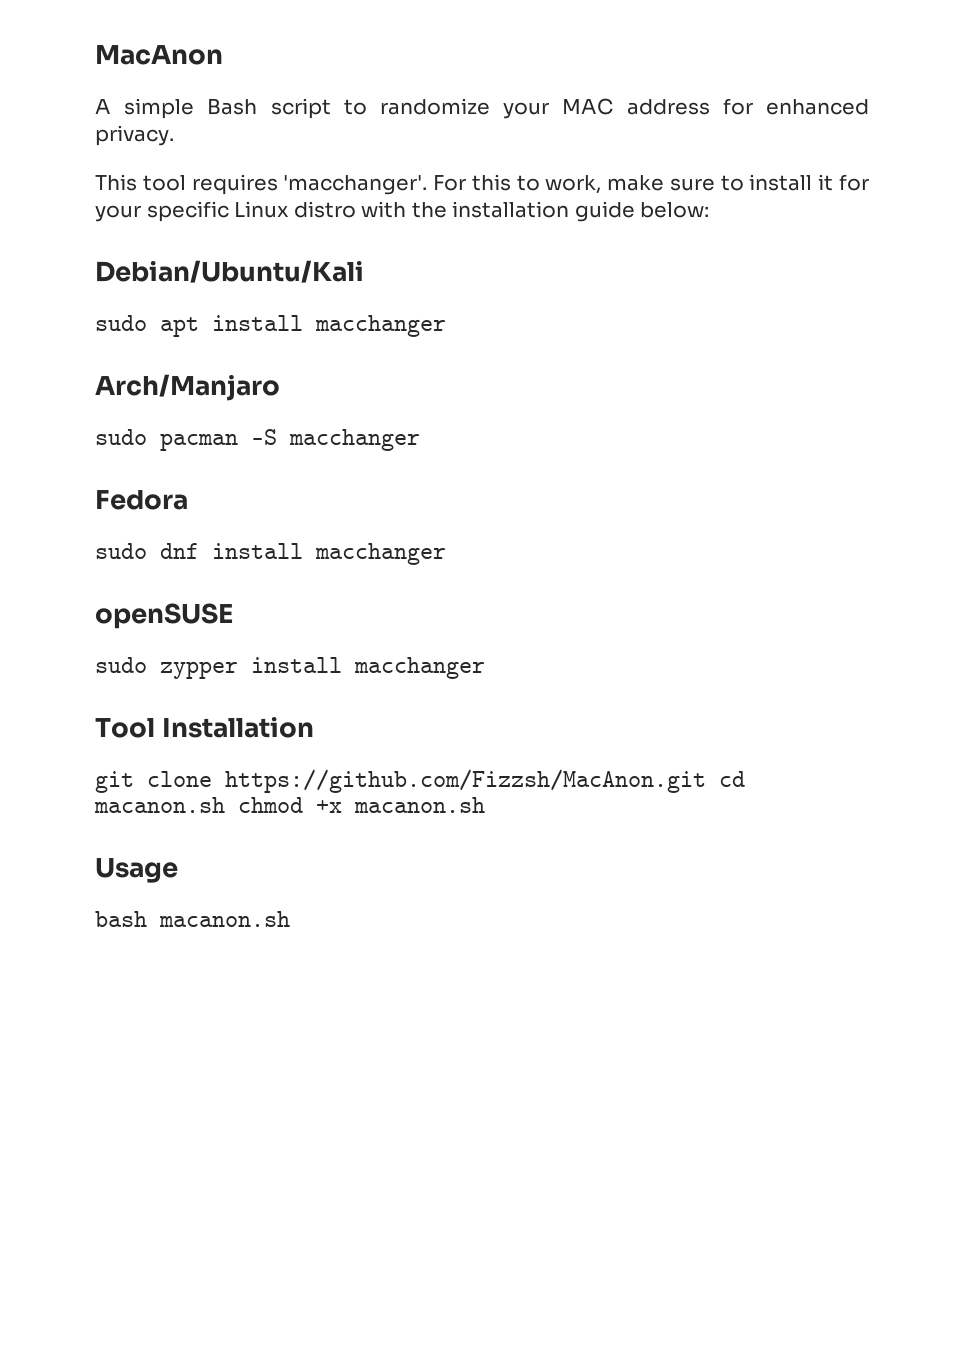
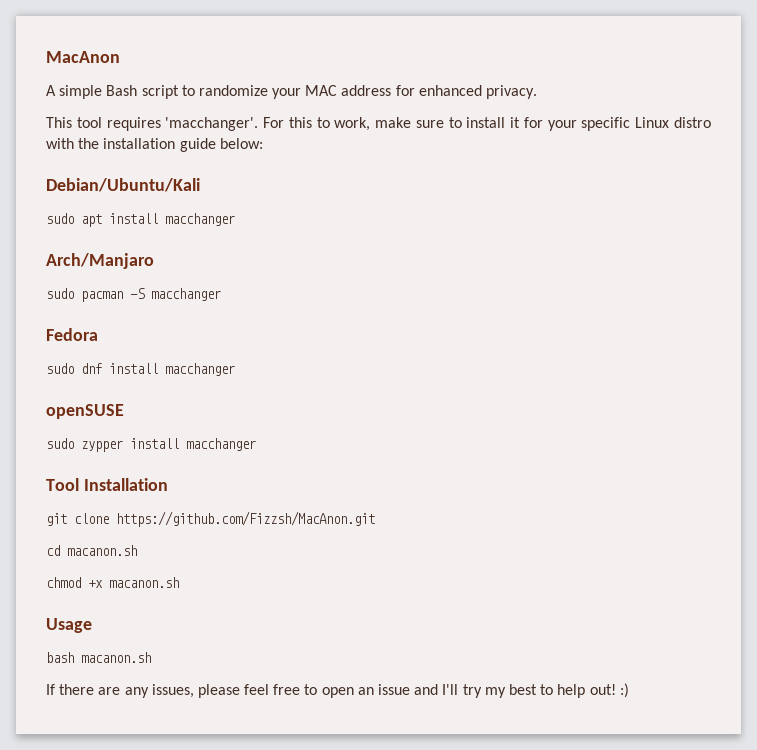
(706, 781) none -> (375, 519) //
(225, 805) none -> (137, 550) //
(290, 919) none -> [46,683,629,698] // If there are any issues, please feel free to open an issue and I'll try my best to help out! :)

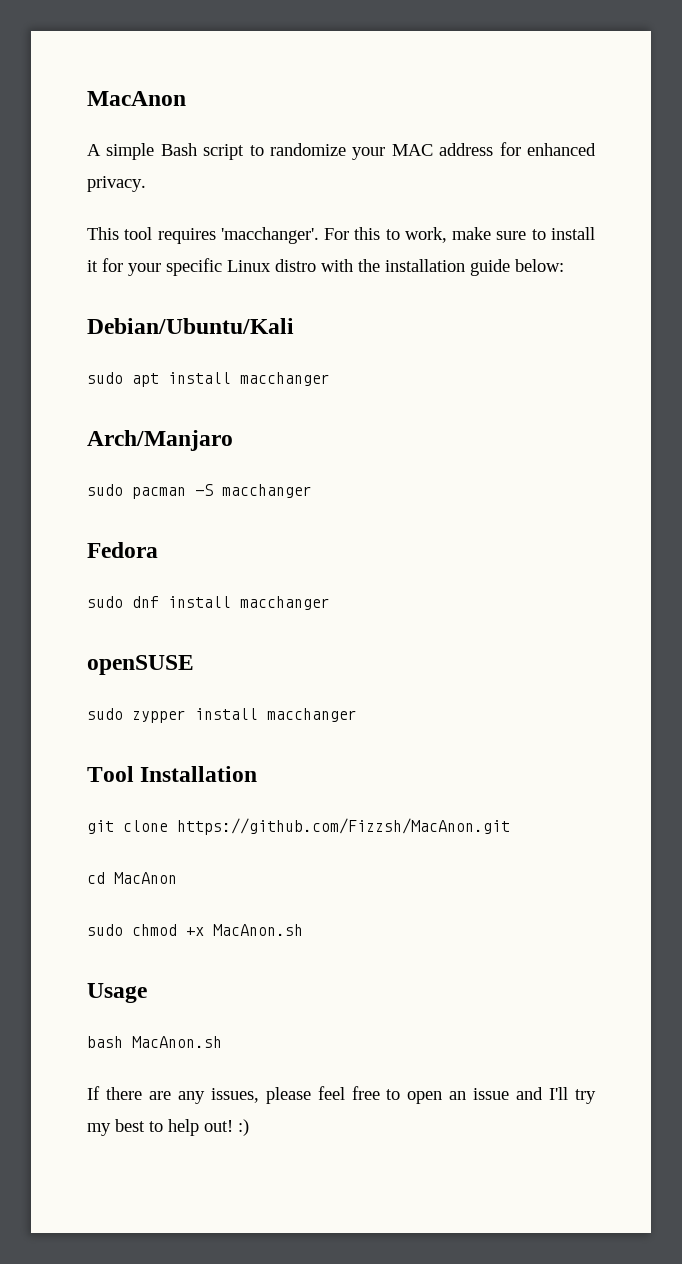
[67,545,137,556] macanon.sh // -> [114,872,177,884] [87,924,123,936] MacAnon // sudo
[109,577,179,588] macanon.sh -> [213,924,303,936] MacAnon.sh
[81,652,151,663] macanon.sh -> [132,1036,222,1048] MacAnon.sh

